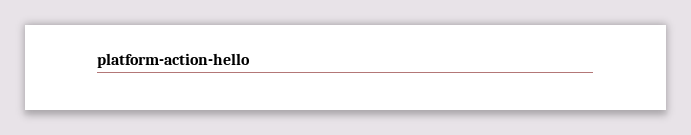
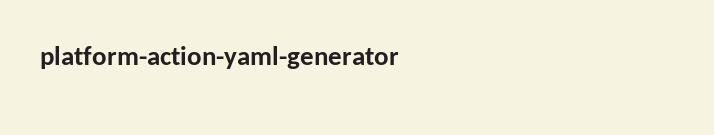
[97,53,250,68] platform-action-hello -> [40,46,399,69] platform-action-yaml-generator

